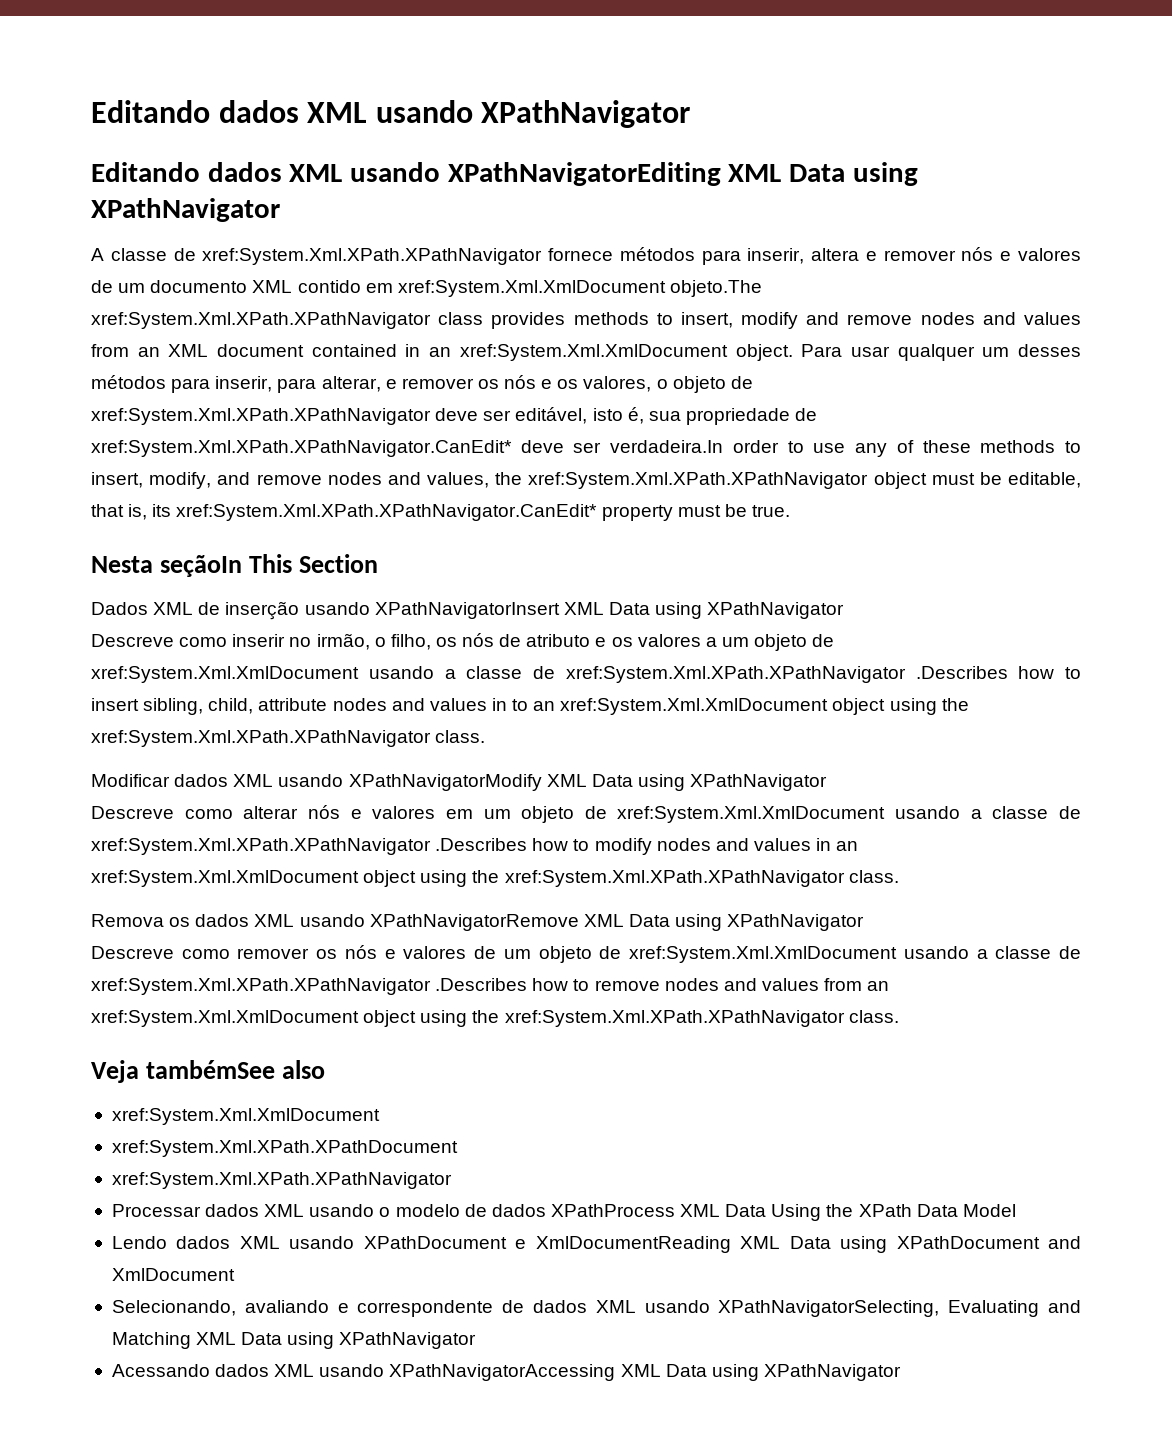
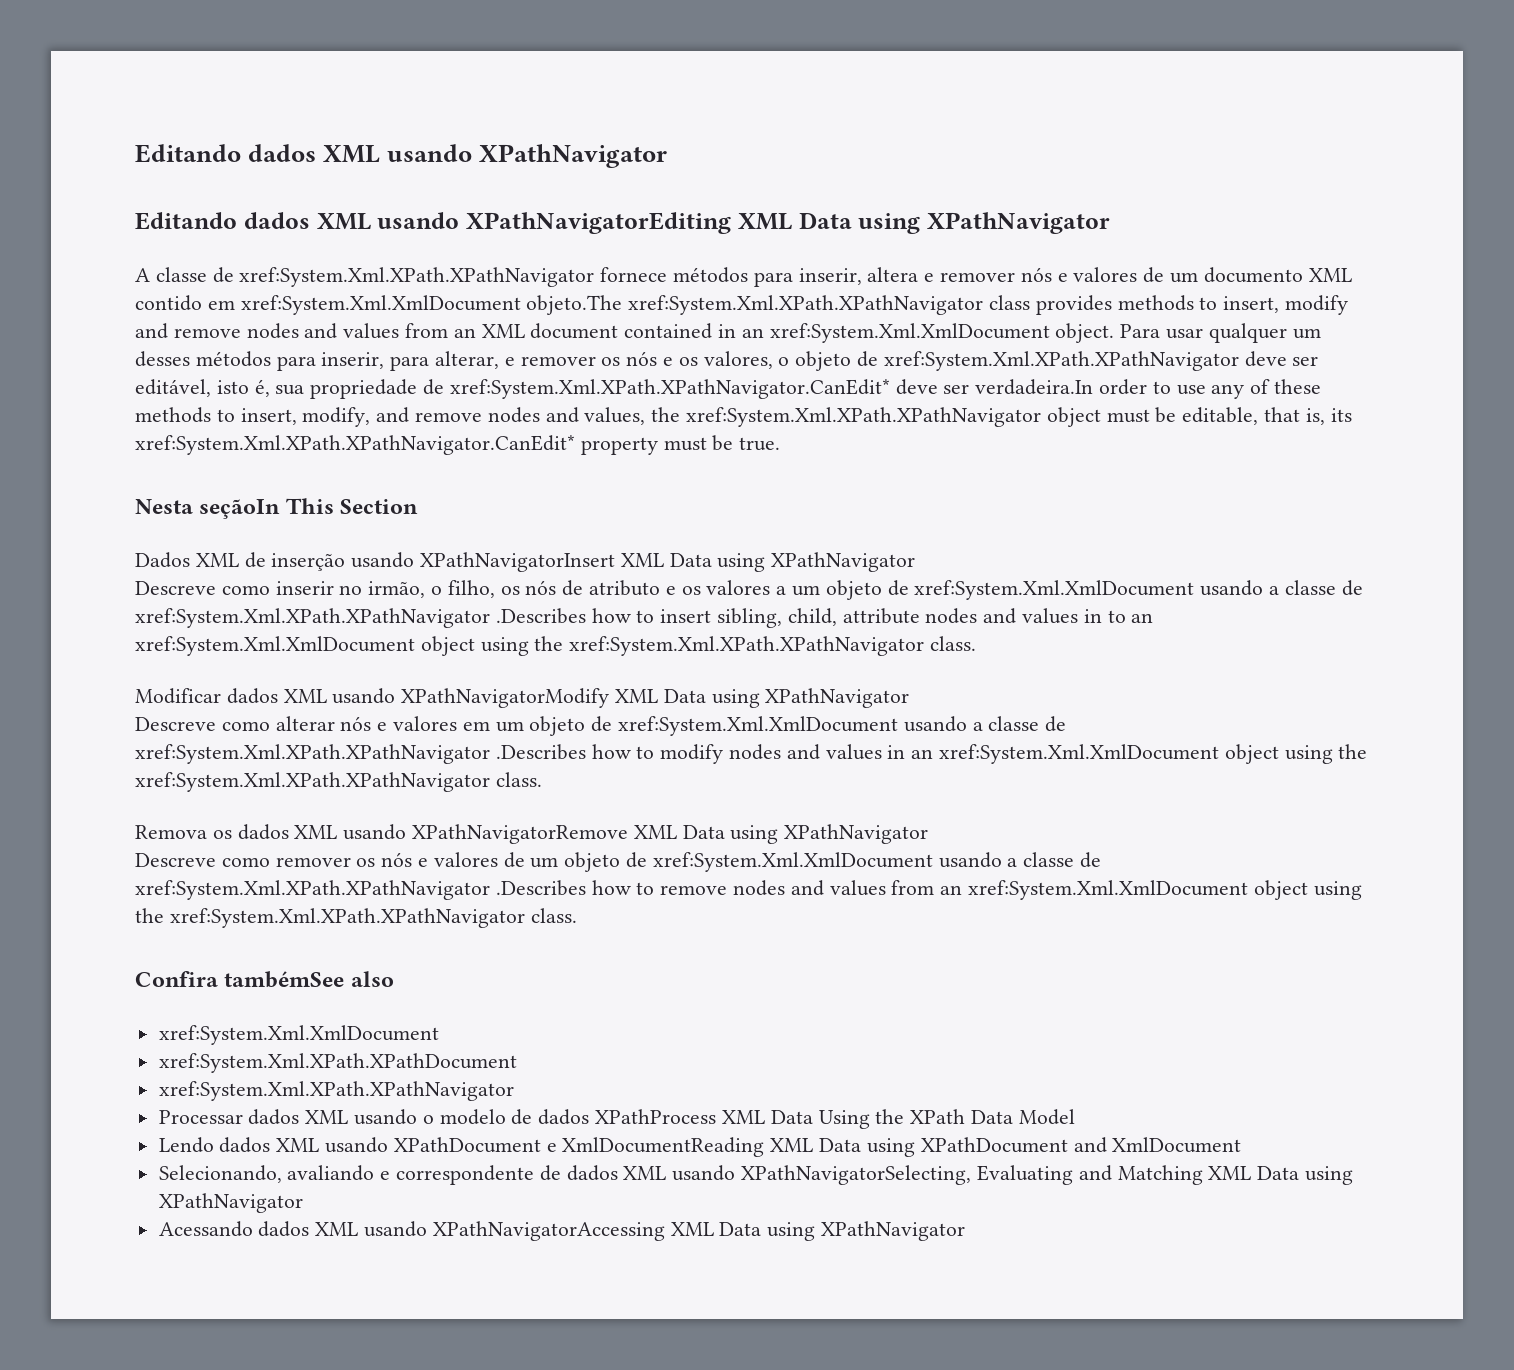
[91,1060,139,1083] Veja -> [135,971,218,987] Confira

